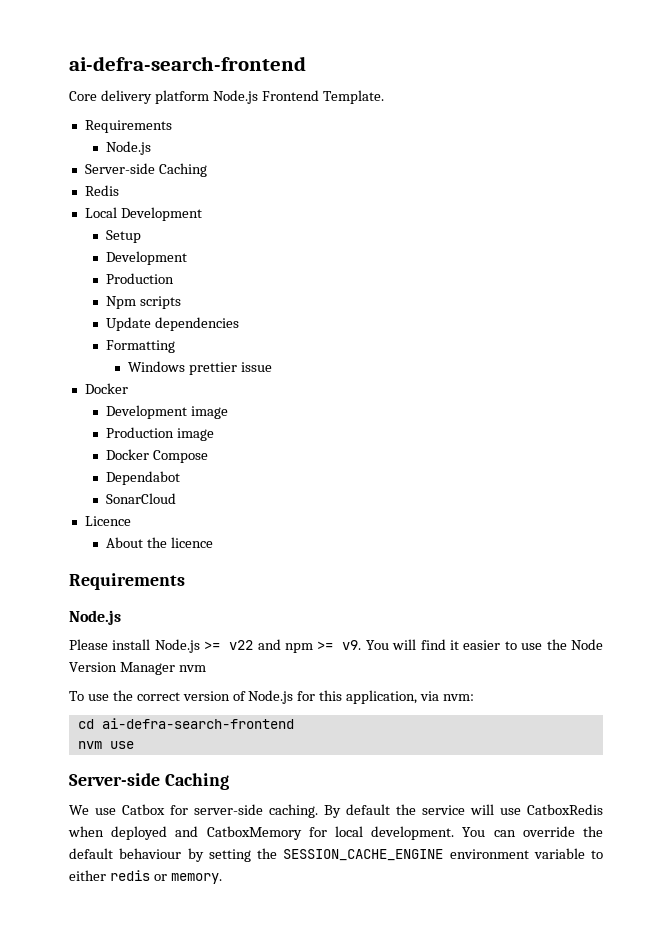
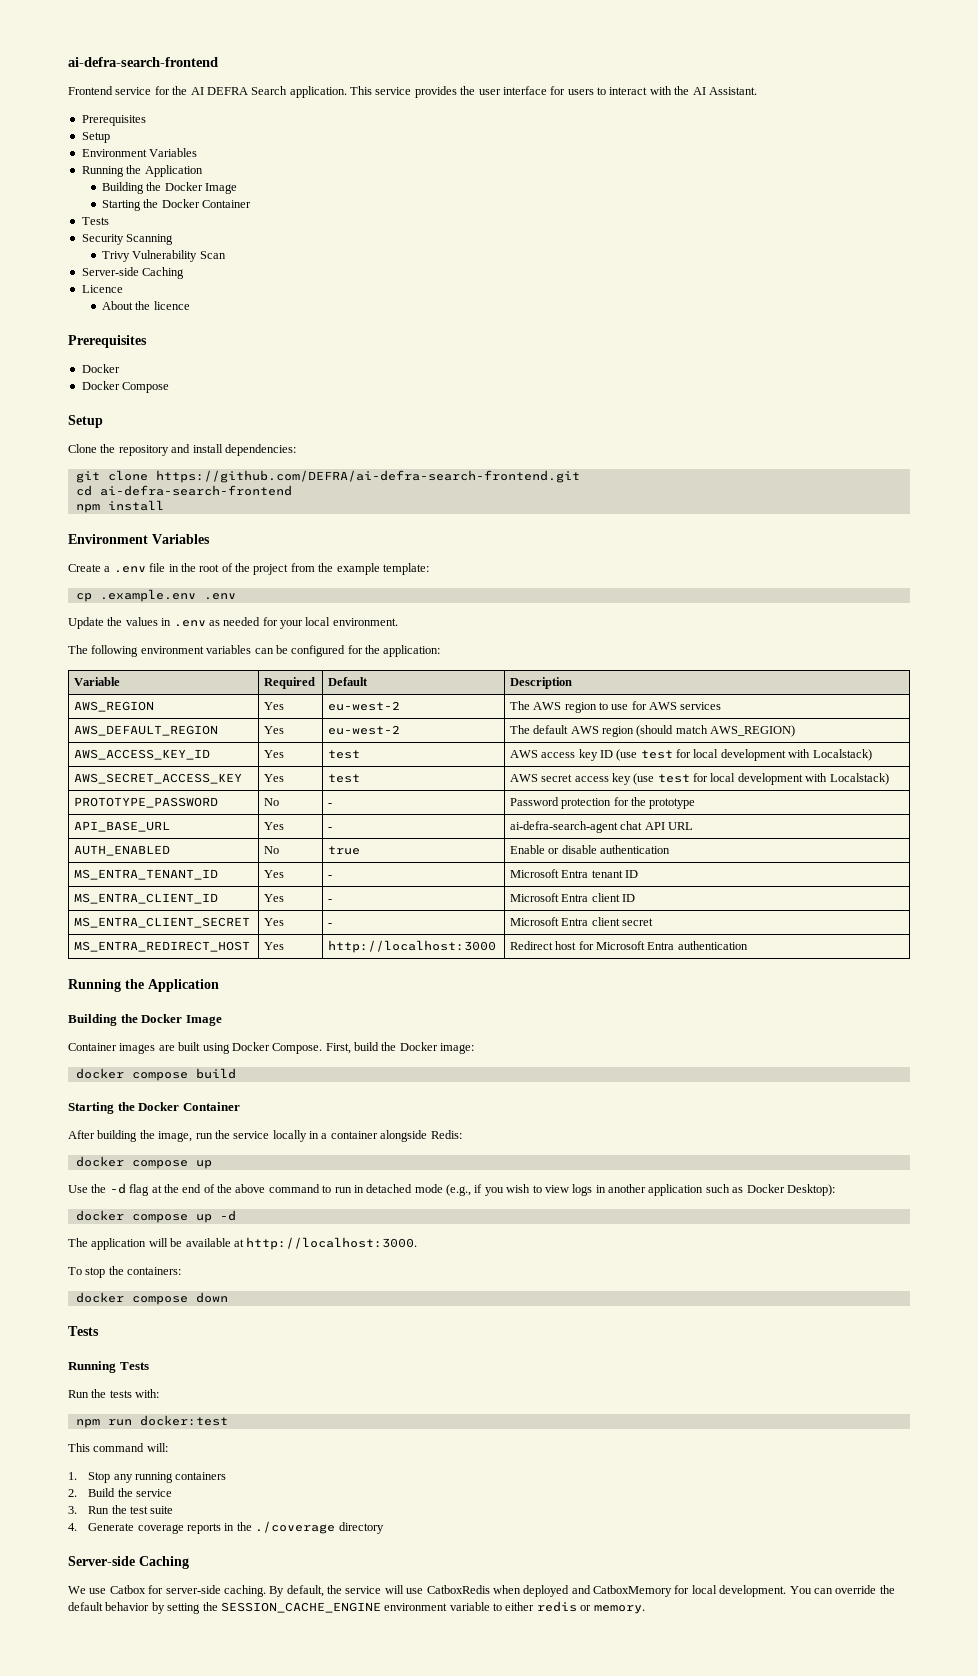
[69,56,306,71] [69,90,384,104] [84,120,172,133] [106,141,152,155] [84,163,207,177] [84,185,119,196] [84,207,202,221] [106,230,142,243] [106,251,188,265] [106,273,175,284] [106,296,182,309] [106,317,240,331] [106,340,176,353] [127,361,272,375] [84,383,128,394] [106,405,229,419] [106,427,215,441] [106,449,209,463] [106,471,181,485] [106,493,177,504] [84,516,131,526] [106,537,214,548] [69,573,185,590] [69,610,121,625] [69,639,604,653] [69,662,206,675] [69,690,475,704] [77,718,294,729] [77,741,134,749] ai-defra-search-frontend // Core delivery platform Node.js Frontend Template. // Requirements // Node.js // Server-side Caching // Redis // Local Development // Setup // Development // Production // Npm scripts // Update dependencies // Formatting // Windows prettier issue // Docker // Development image // Production image // Docker Compose // Dependabot // SonarCloud // Licence // About the licence // Requirements // Node.js // Please install Node.js >= v22 and npm >= v9. You will find it easier to use the Node Version Manager nvm // To use the correct version of Node.js for this application, via nvm: // cd ai-defra-search-frontend // nvm use -> [68,57,218,67] [68,86,757,98] [81,115,146,126] [81,132,110,143] [81,148,198,157] [81,165,203,177] [102,182,238,194] [102,199,252,211] [81,217,109,225] [81,234,174,245] [102,250,226,262] [81,267,185,279] [81,285,123,293] [102,301,190,310] [68,335,147,348] [81,364,120,373] [81,381,170,393] [68,415,103,428] [68,444,296,456] [75,470,580,483] [75,485,292,496] [75,500,164,513] [68,534,210,544] [68,563,429,575] [75,589,236,602] [68,617,398,629] [68,645,441,657] [73,677,120,686] [263,677,315,689] [327,677,368,686] [509,677,572,689] [73,701,154,712] [263,702,284,710] [327,701,400,711] [509,701,722,713] [73,725,218,736] [263,726,284,734] [327,725,400,735] [509,725,796,737] [73,749,210,760] [263,750,284,758] [327,750,360,759] [509,749,872,761] [73,773,242,784] [263,774,284,782] [327,774,360,783] [509,773,889,785] [73,797,218,808] [263,798,279,806] [327,803,332,806] [509,797,696,809] [73,821,170,832] [263,822,284,830] [327,827,332,830] [509,821,693,833] [73,845,170,856] [263,846,279,854] [327,846,360,855] [509,845,670,854] [73,869,218,880] [263,870,284,878] [327,875,332,878] [509,869,638,878] [73,893,218,904] [263,894,284,902] [327,899,332,902] [509,893,635,902] [73,917,250,928] [263,918,284,926] [327,923,332,926] [509,917,653,926] [73,941,250,952] [263,942,284,950] [327,940,496,953] [509,941,748,950] [68,979,219,992] [68,1014,222,1026] [68,1042,475,1054] [75,1068,236,1081] [68,1102,240,1114] [68,1130,462,1142] [75,1156,212,1169] [68,1183,835,1196] [75,1210,236,1223] [68,1237,418,1250] [68,1266,182,1278] [75,1292,228,1305] [68,1326,99,1336] [68,1361,149,1373] [68,1389,160,1398] [75,1415,228,1428] [68,1443,168,1452] [68,1472,227,1483] [68,1488,173,1497] [68,1505,174,1514] [68,1521,384,1534] ai-defra-search-frontend // Frontend service for the AI DEFRA Search application. This service provides the user interface for users to interact with the AI Assistant. // Prerequisites // Setup // Environment Variables // Running the Application // Building the Docker Image // Starting the Docker Container // Tests // Security Scanning // Trivy Vulnerability Scan // Server-side Caching // Licence // About the licence // Prerequisites // Docker // Docker Compose // Setup // Clone the repository and install dependencies: // git clone https://github.com/DEFRA/ai-defra-search-frontend.git // cd ai-defra-search-frontend // npm install // Environment Variables // Create a .env file in the root of the project from the example template: // cp .example.env .env // Update the values in .env as needed for your local environment. // The following environment variables can be configured for the application: // Variable | Required | Default | Description // AWS_REGION | Yes | eu-west-2 | The AWS region to use for AWS services // AWS_DEFAULT_REGION | Yes | eu-west-2 | The default AWS region (should match AWS_REGION) // AWS_ACCESS_KEY_ID | Yes | test | AWS access key ID (use test for local development with Localstack) // AWS_SECRET_ACCESS_KEY | Yes | test | AWS secret access key (use test for local development with Localstack) // PROTOTYPE_PASSWORD | No | - | Password protection for the prototype // API_BASE_URL | Yes | - | ai-defra-search-agent chat API URL // AUTH_ENABLED | No | true | Enable or disable authentication // MS_ENTRA_TENANT_ID | Yes | - | Microsoft Entra tenant ID // MS_ENTRA_CLIENT_ID | Yes | - | Microsoft Entra client ID // MS_ENTRA_CLIENT_SECRET | Yes | - | Microsoft Entra client secret // MS_ENTRA_REDIRECT_HOST | Yes | http://localhost:3000 | Redirect host for Microsoft Entra authentication // Running the Application // Building the Docker Image // Container images are built using Docker Compose. First, build the Docker image: // docker compose build // Starting the Docker Container // After building the image, run the service locally in a container alongside Redis: // docker compose up // Use the -d flag at the end of the above command to run in detached mode (e.g., if you wish to view logs in another application such as Docker Desktop): // docker compose up -d // The application will be available at http://localhost:3000. // To stop the containers: // docker compose down // Tests // Running Tests // Run the tests with: // npm run docker:test // This command will: // 1. Stop any running containers // 2. Build the service // 3. Run the test suite // 4. Generate coverage reports in the ./coverage directory
[346,804,390,815] default -> [286,1585,324,1597] default,
[119,848,182,859] behaviour -> [105,1602,150,1611] behavior

